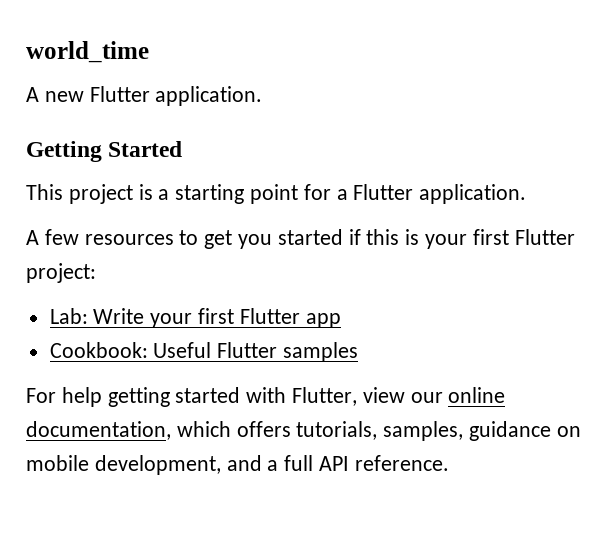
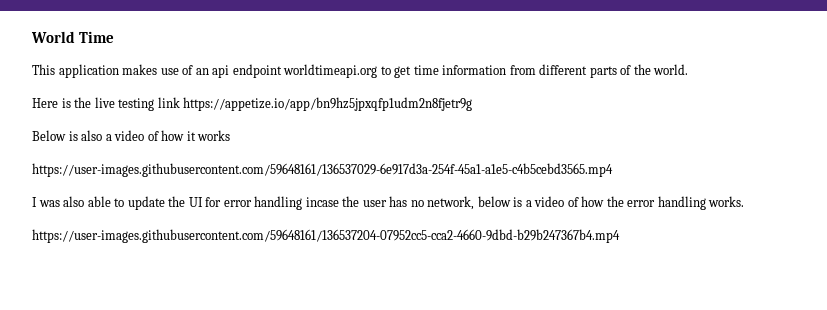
[26,41,149,63] [26,86,263,106] [26,141,183,162] [26,184,527,204] [26,229,575,249] [26,263,96,283] [49,308,341,328] [49,342,359,362] [26,387,506,407] [26,421,581,441] [26,455,449,475] world_time // A new Flutter application. // Getting Started // This project is a starting point for a Flutter application. // A few resources to get you started if this is your first Flutter project: // Lab: Write your first Flutter app // Cookbook: Useful Flutter samples // For help getting started with Flutter, view our online documentation, which offers tutorials, samples, guidance on mobile development, and a full API reference. -> [31,31,115,43] [32,64,689,78] [32,97,473,111] [32,130,231,141] [32,163,613,177] [32,196,745,210] [32,229,620,243] World Time // This application makes use of an api endpoint worldtimeapi.org to get time information from different parts of the world. // Here is the live testing link https://appetize.io/app/bn9hz5jpxqfp1udm2n8fjetr9g // Below is also a video of how it works // https://user-images.githubusercontent.com/59648161/136537029-6e917d3a-254f-45a1-a1e5-c4b5cebd3565.mp4 // I was also able to update the UI for error handling incase the user has no network, below is a video of how the error handling works. // https://user-images.githubusercontent.com/59648161/136537204-07952cc5-cca2-4660-9dbd-b29b247367b4.mp4

